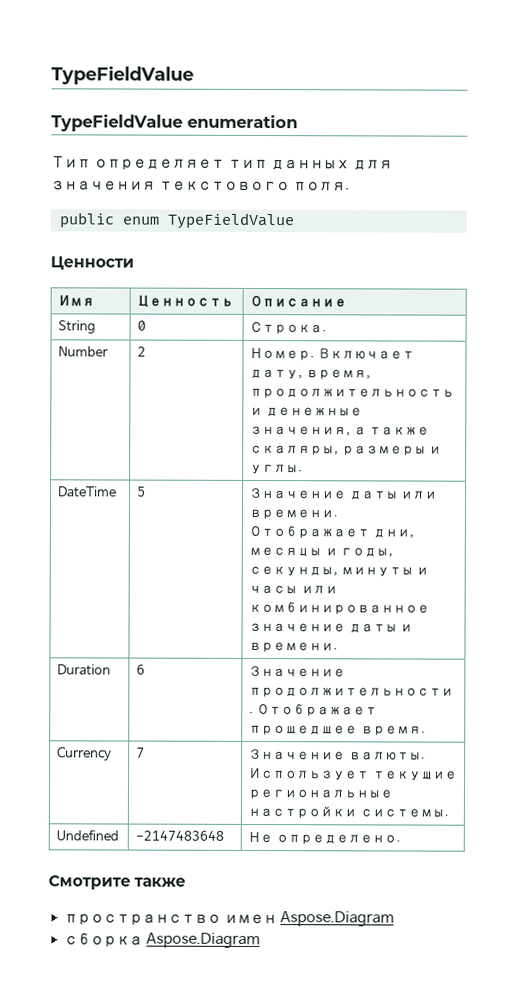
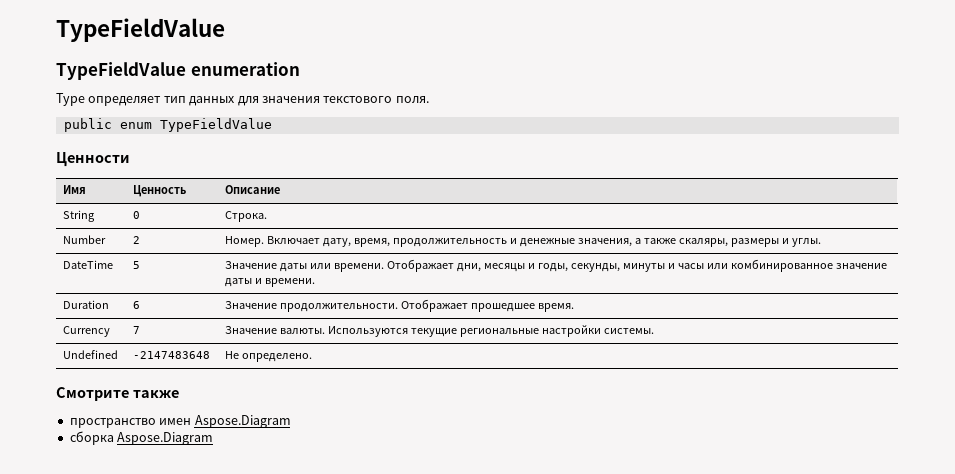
[51,155,91,169] Тип -> [56,93,85,106] Type
[249,767,371,781] Использует -> [327,326,408,337] Используются

